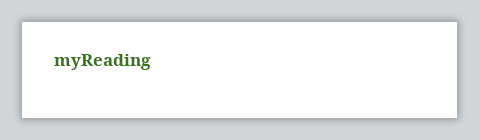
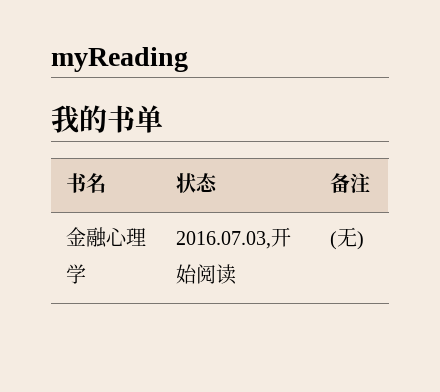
(151, 62) none -> [51,105,163,133] [66,173,107,193] [176,173,219,193] [330,173,371,193] [66,227,147,248] [66,264,87,284] [176,227,292,249] [176,264,237,285] [330,227,365,250] // 我的书单 // 书名 | 状态 | 备注 // 金融心理学 | 2016.07.03,开始阅读 | (无)

